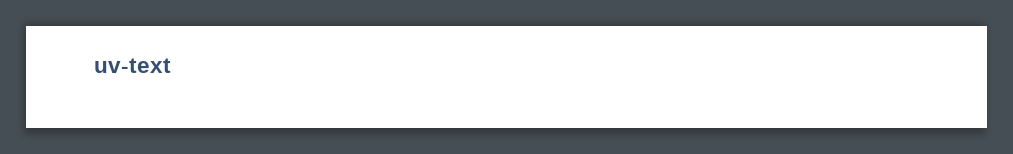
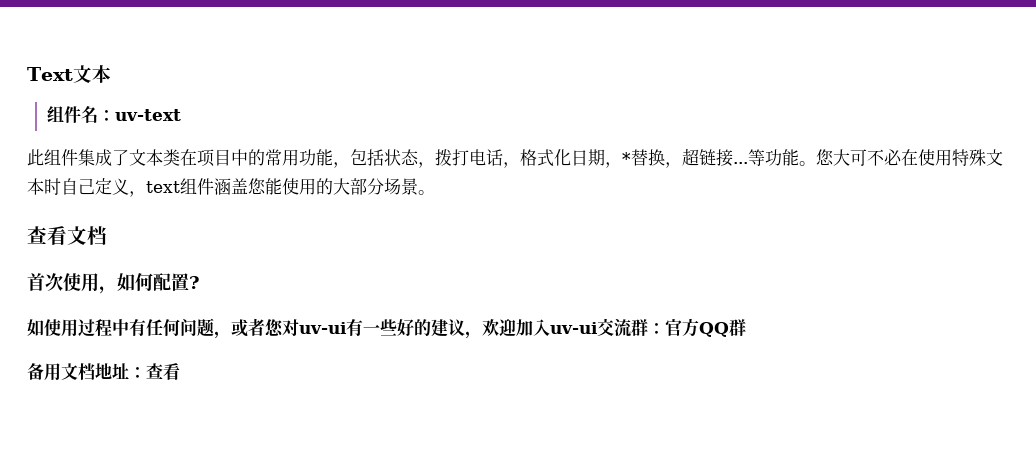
[94,58,171,73] uv-text -> [27,65,111,83] [46,106,181,123] [27,148,1003,168] [27,178,435,197] [27,226,107,245] [27,273,200,294] [27,318,746,339] [27,363,180,381] Text文本 // 组件名：uv-text // 此组件集成了文本类在项目中的常用功能，包括状态，拨打电话，格式化日期，*替换，超链接...等功能。您大可不必在使用特殊文本时自己定义，text组件涵盖您能使用的大部分场景。 // 查看文档 // 首次使用，如何配置? // 如使用过程中有任何问题，或者您对uv-ui有一些好的建议，欢迎加入uv-ui交流群：官方QQ群 // 备用文档地址：查看

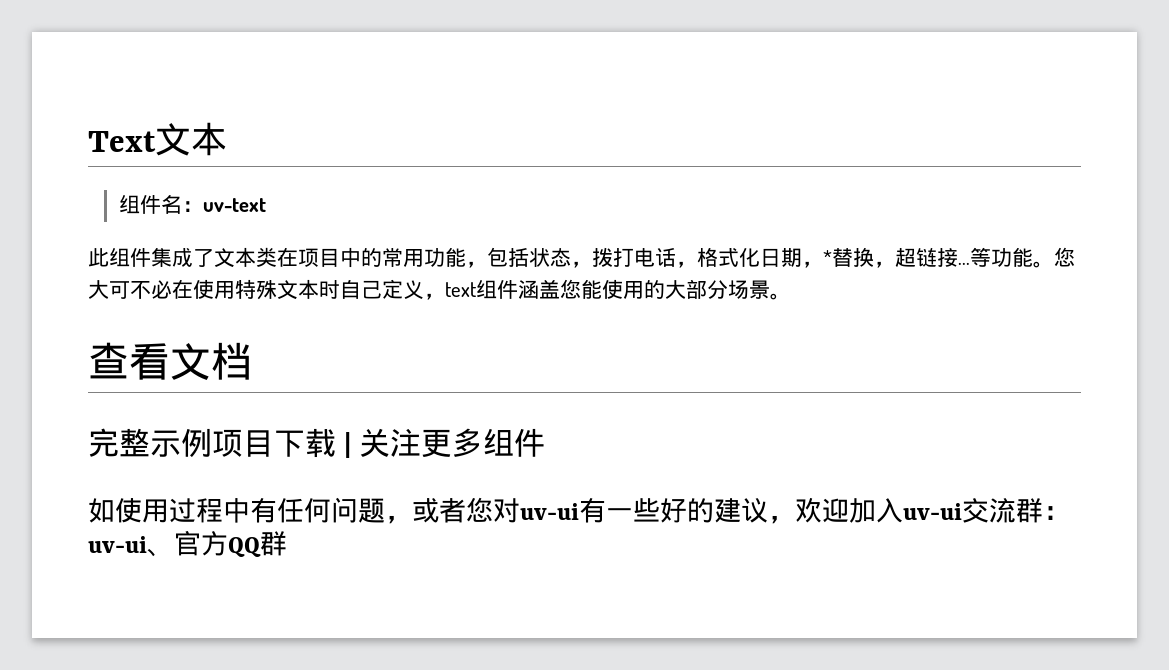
[27,273,200,294] 首次使用，如何配置? -> [88,428,546,458] 完整示例项目下载 | 关注更多组件
(665, 328) none -> [88,536,174,557] uv-ui、
[27,363,180,381] // 备用文档地址：查看 -> (287, 543) none

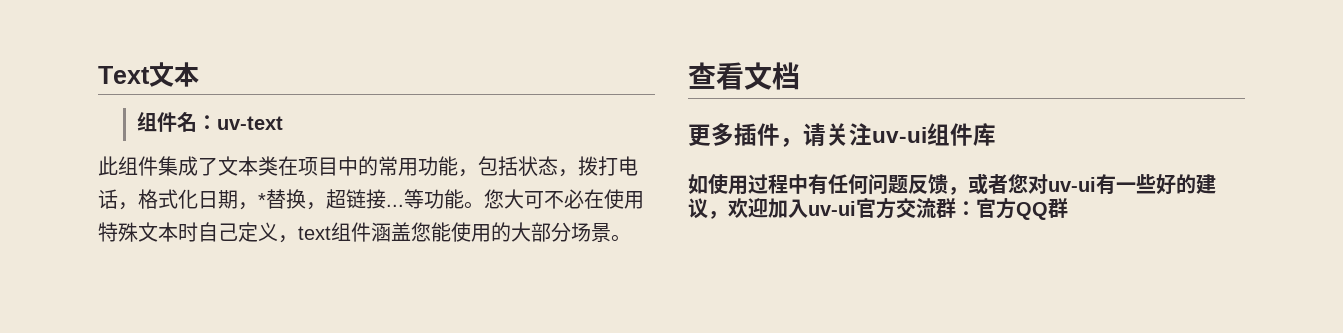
[88,428,546,458] 完整示例项目下载 | 关注更多组件 -> [688,123,996,147] 更多插件，请关注uv-ui组件库
(385, 510) none -> [908,174,948,194] 反馈
(962, 511) none -> [856,198,896,219] 官方
[88,536,174,557] uv-ui、 -> (976, 208) none

